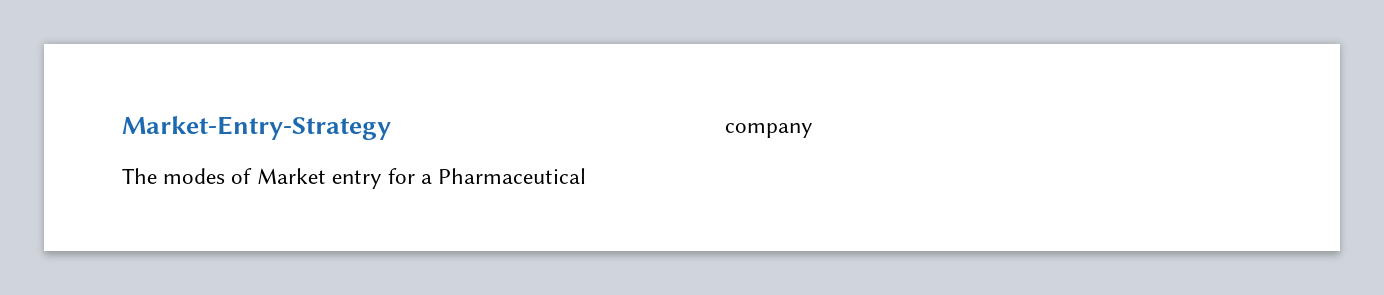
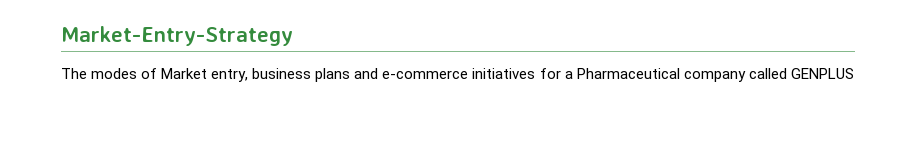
[331,170,382,189] entry -> [211,68,536,82] entry, business plans and e-commerce initiatives
(813, 130) none -> [748,68,854,79] called GENPLUS

